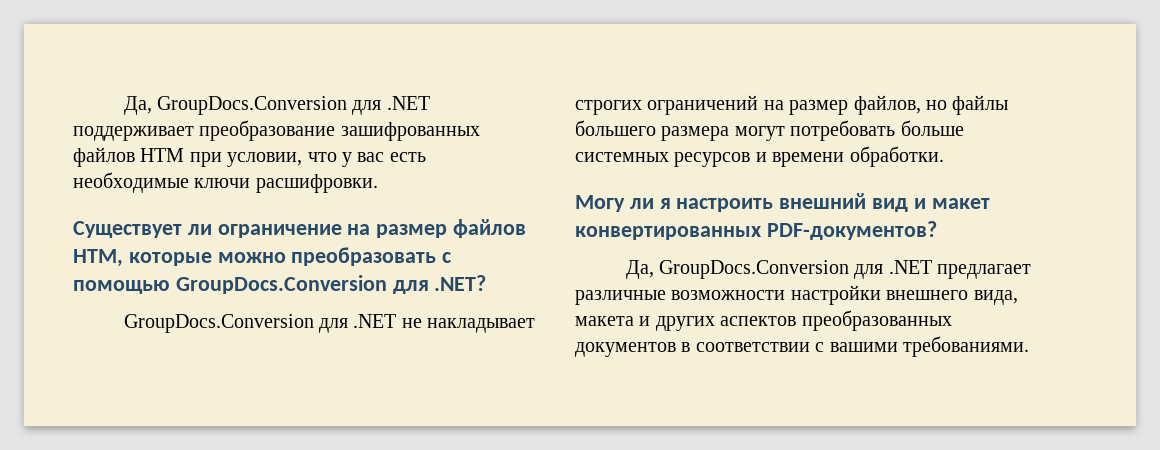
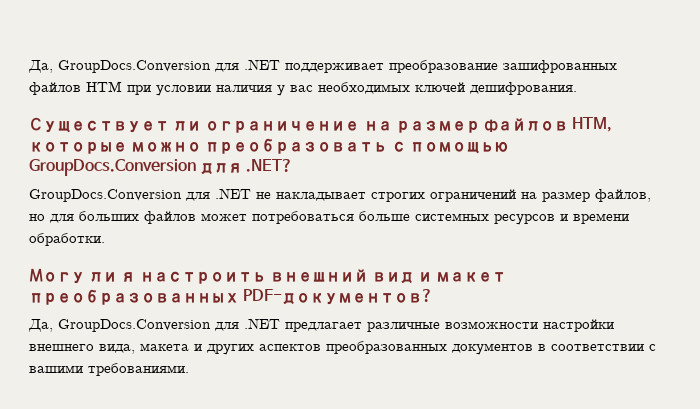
[227,152,426,167] [73,172,378,193] условии, что у вас есть необходимые ключи расшифровки. -> [156,82,577,96] условии наличия у вас необходимых ключей дешифрования.
[952,95,1009,115] [575,120,896,141] файлы большего размера могут потребовать -> [50,211,354,224] для больших файлов может потребоваться
[575,226,761,240] конвертированных -> [29,289,239,305] преобразованных

